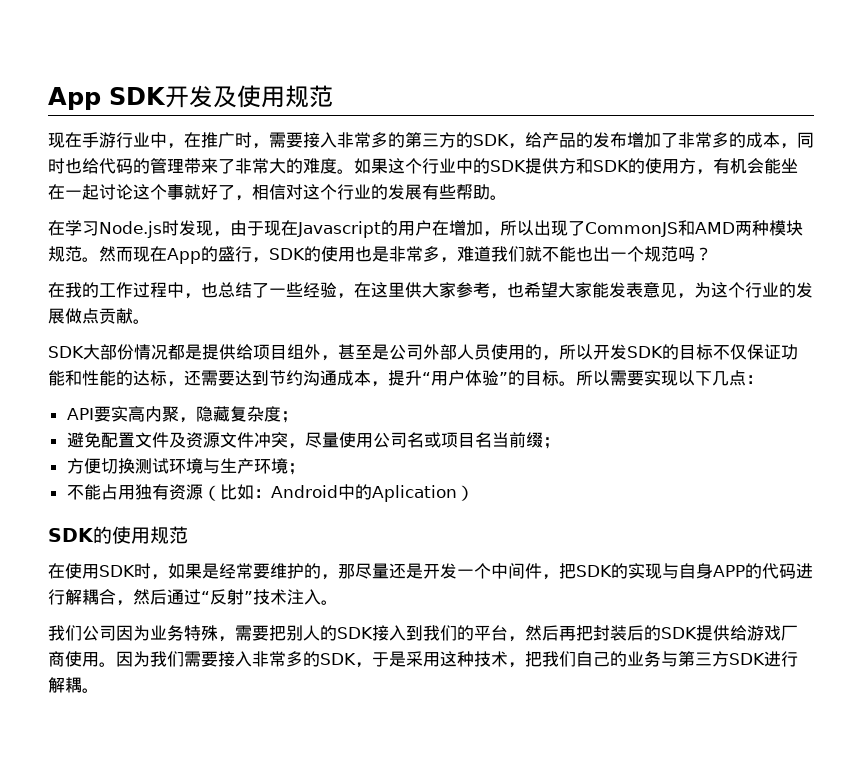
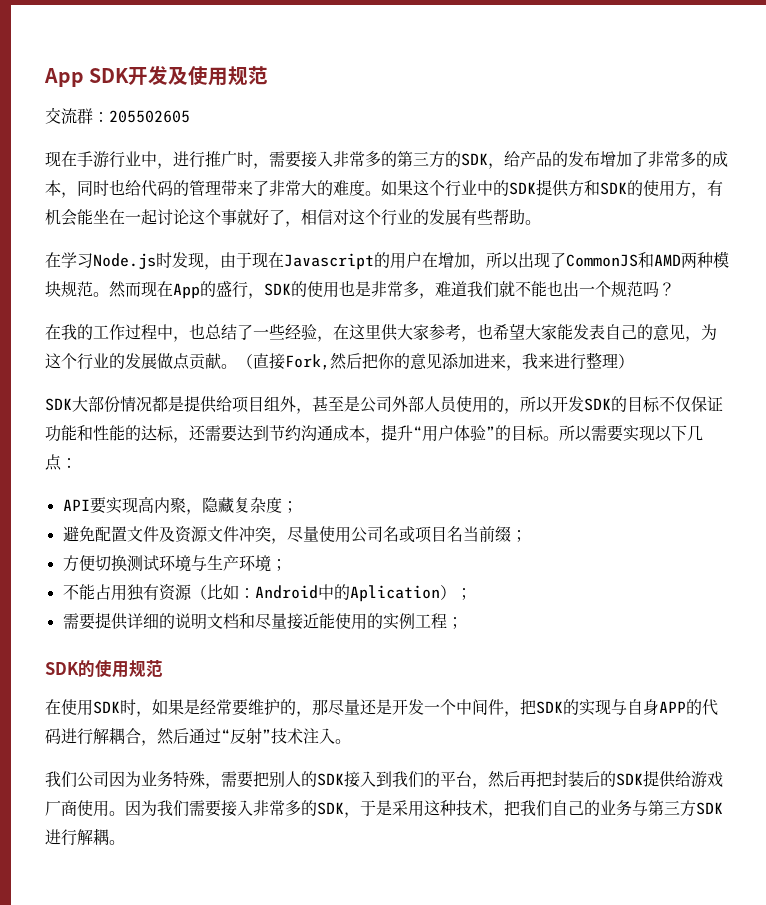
(333, 96) none -> [45,107,190,124] // 交流群：205502605
[184,132,201,148] 在 -> [173,151,205,168] 进行
(643, 290) none -> [605,324,653,340] 自己的
(150, 321) none -> [237,352,634,371] （直接Fork,然后把你的意见添加进来，我来进行整理）
(128, 414) none -> [121,497,138,513] 现
(474, 493) none -> [455,588,472,600] [62,612,463,630] ； // 需要提供详细的说明文档和尽量接近能使用的实例工程；

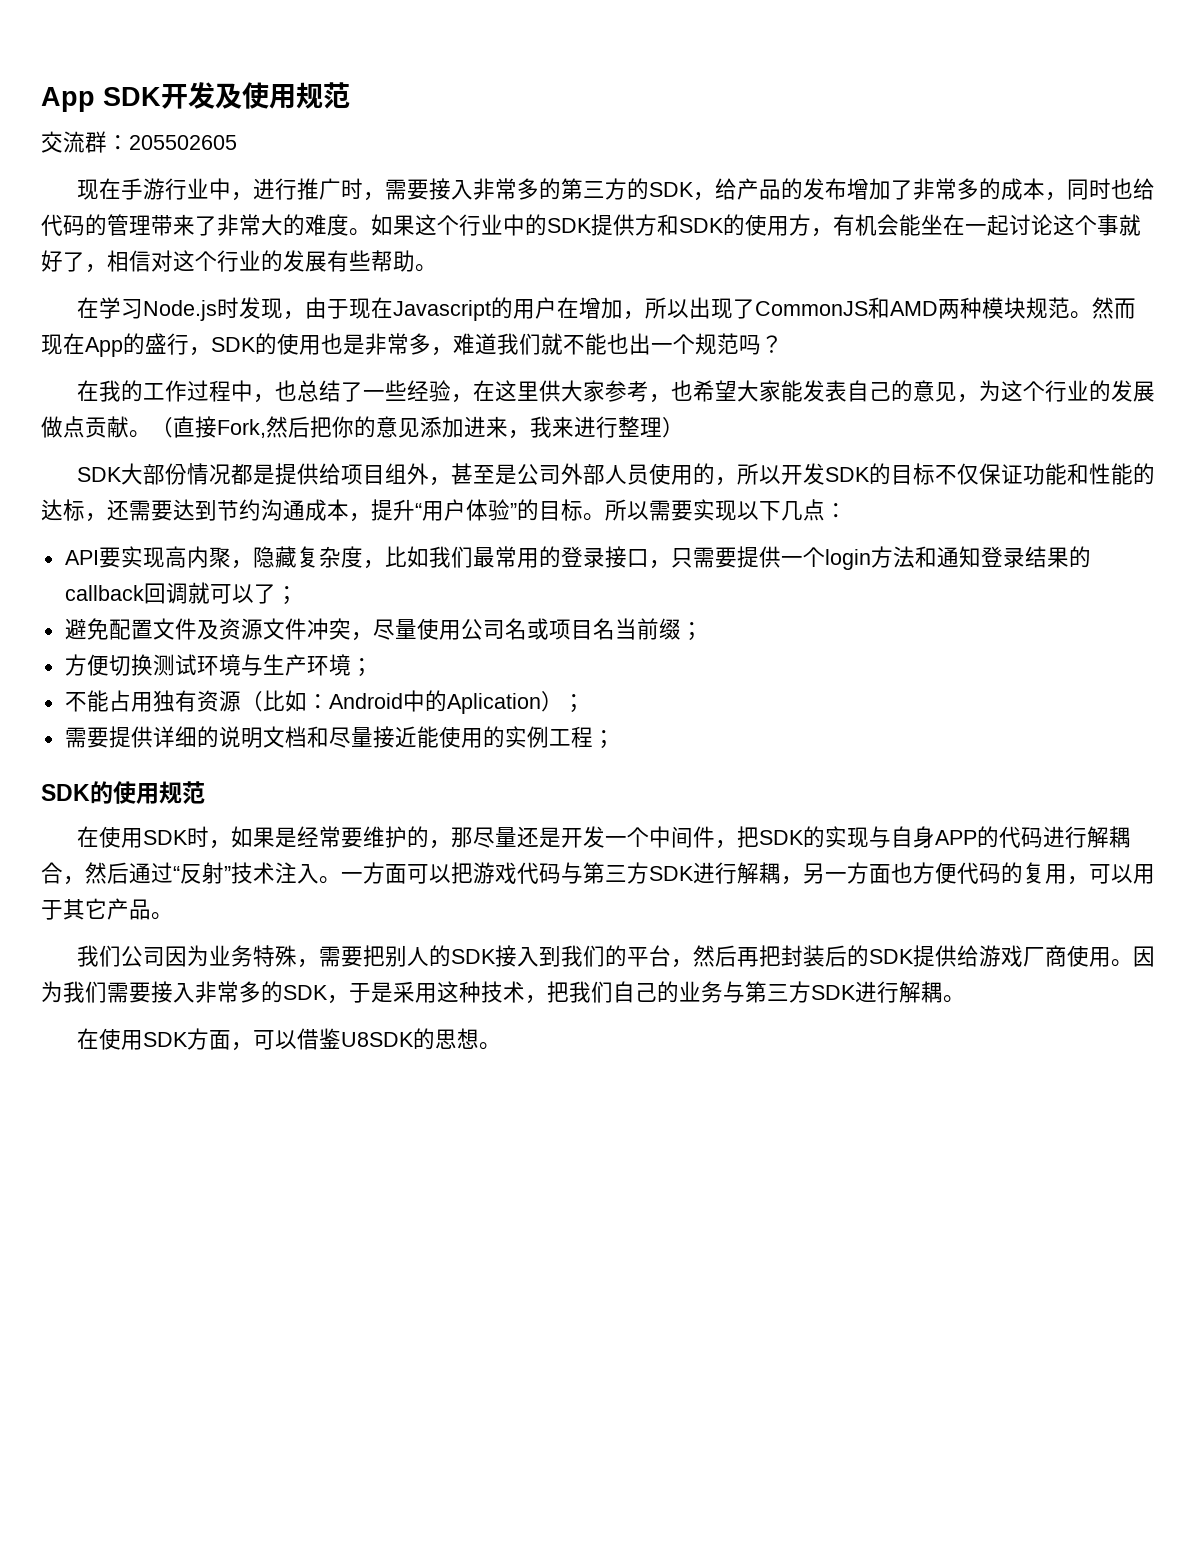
(282, 505) none -> [362,546,1091,570] [64,582,276,604] ，比如我们最常用的登录接口，只需要提供一个login方法和通知登录结果的callback回调就可以了
(351, 741) none -> [341,862,1155,885] [41,898,173,920] 一方面可以把游戏代码与第三方SDK进行解耦，另一方面也方便代码的复用，可以用于其它产品。
(125, 842) none -> [76,1028,501,1051] // 在使用SDK方面，可以借鉴U8SDK的思想。

